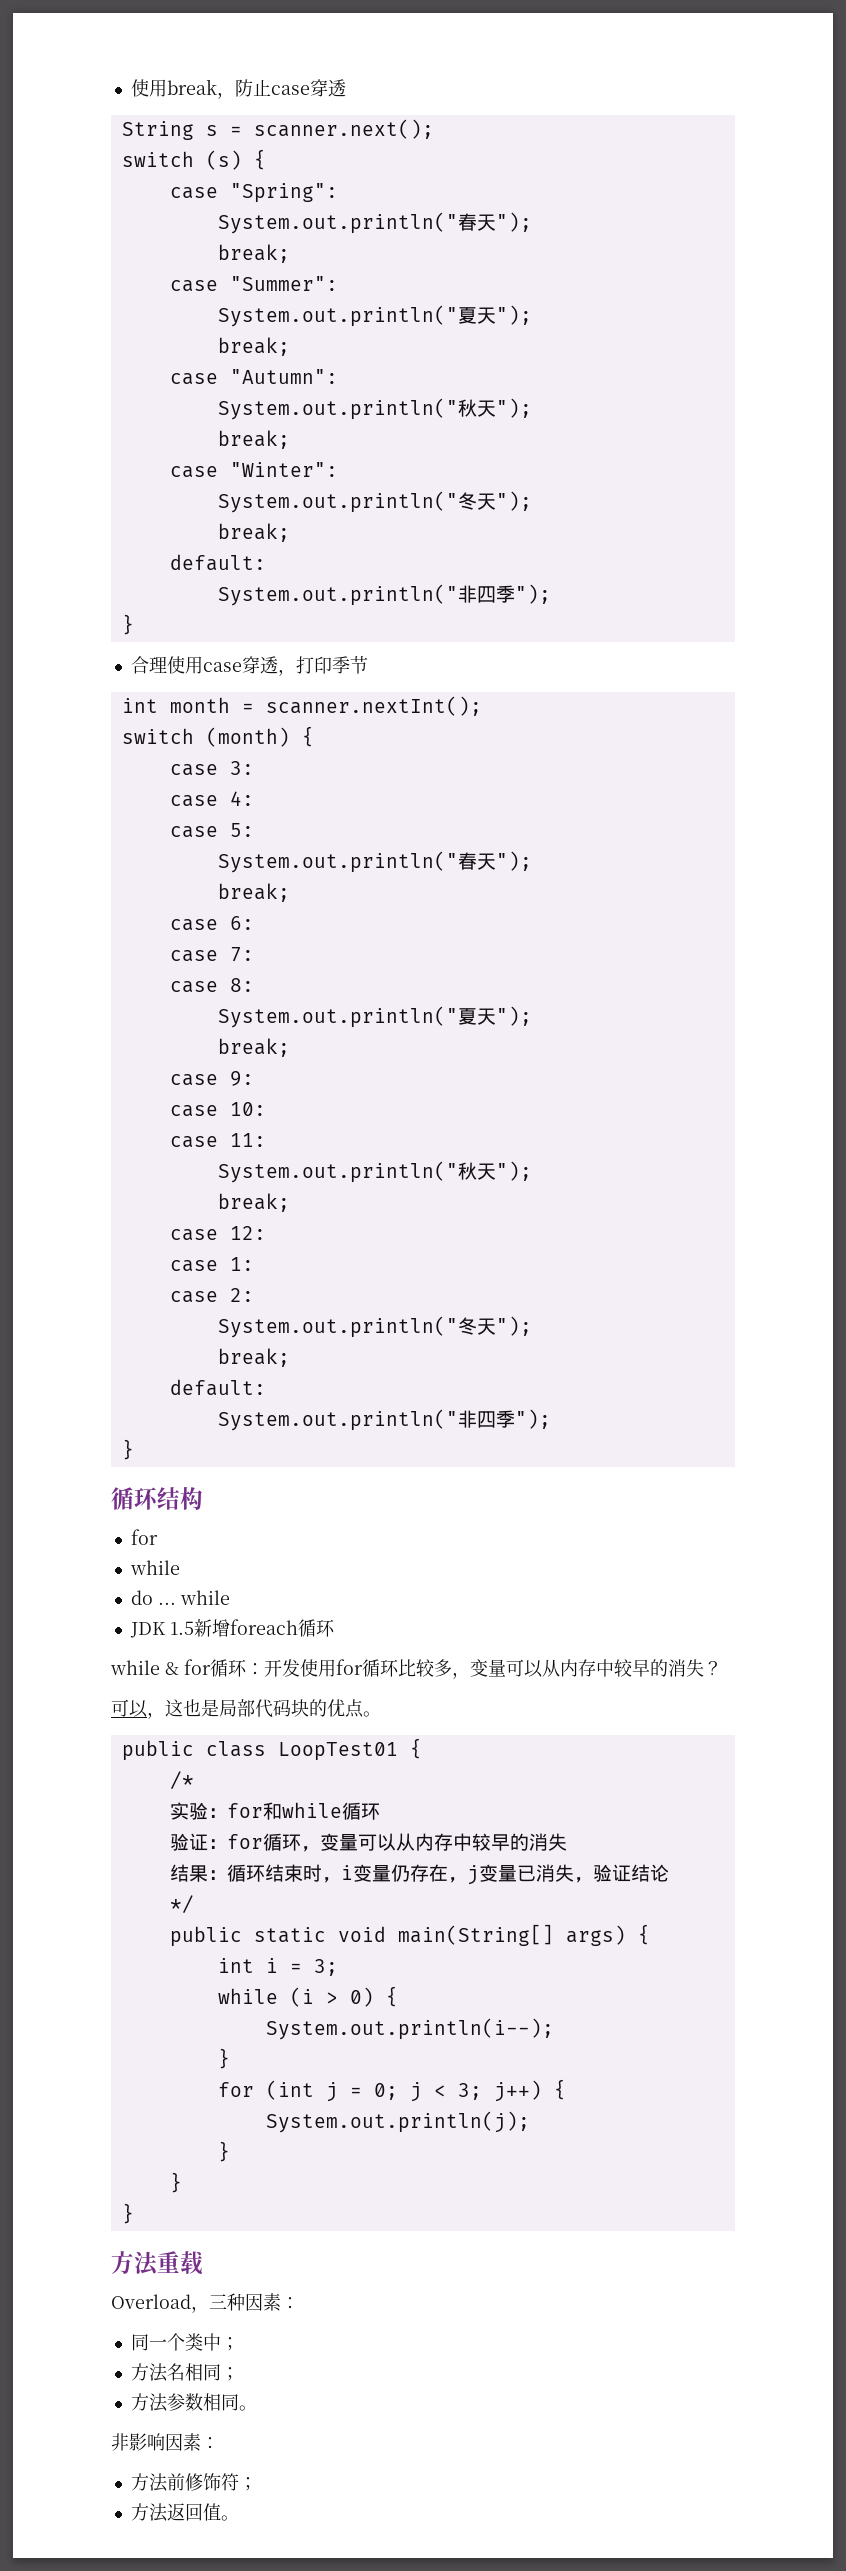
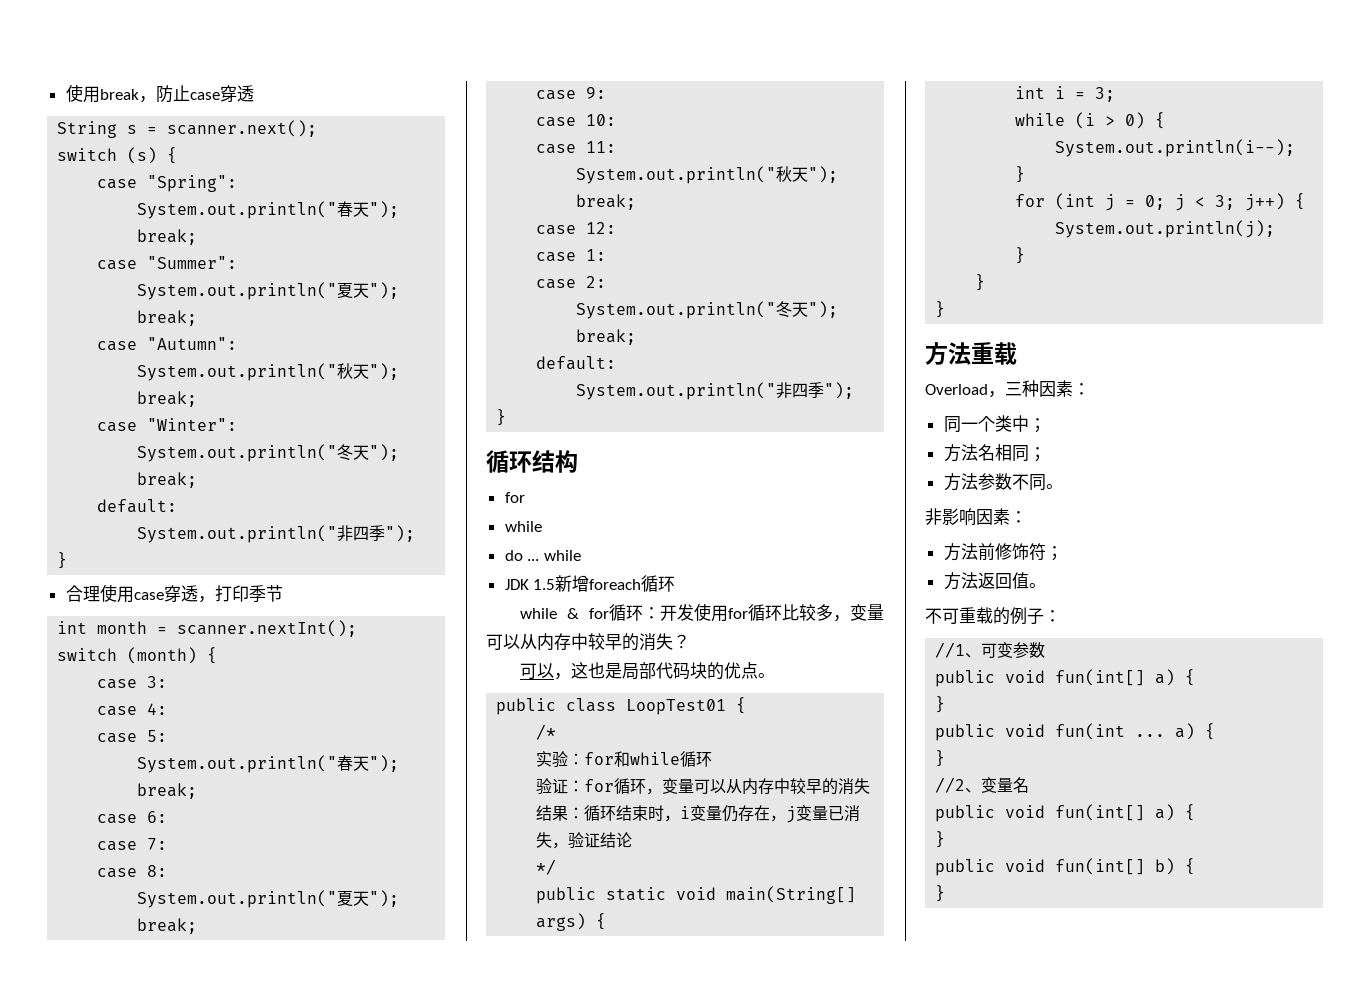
[202,2393,221,2411] 相 -> [1011,474,1029,490] 不
(239, 2518) none -> [925,607,1061,625] [935,642,1046,658] [935,669,1196,687] [935,696,946,713] [935,723,1216,741] [935,750,946,767] [935,777,1030,793] [935,804,1196,822] [935,831,946,848] [935,858,1196,876] [935,885,946,902] // 不可重载的例子： // //1、可变参数 // public void fun(int[] a) { // } // public void fun(int ... a) { // } // //2、变量名 // public void fun(int[] a) { // } // public void fun(int[] b) { // }

